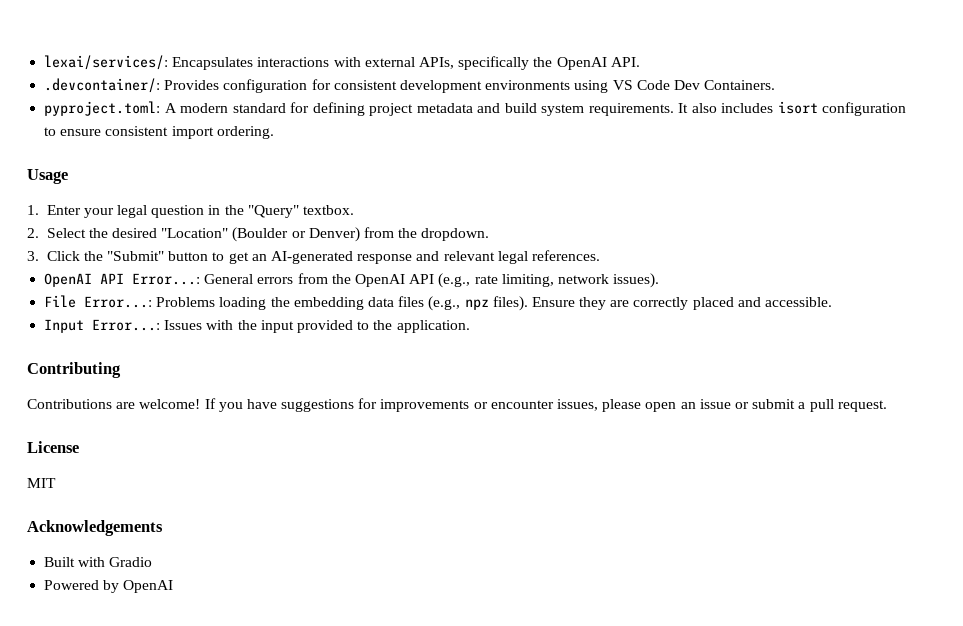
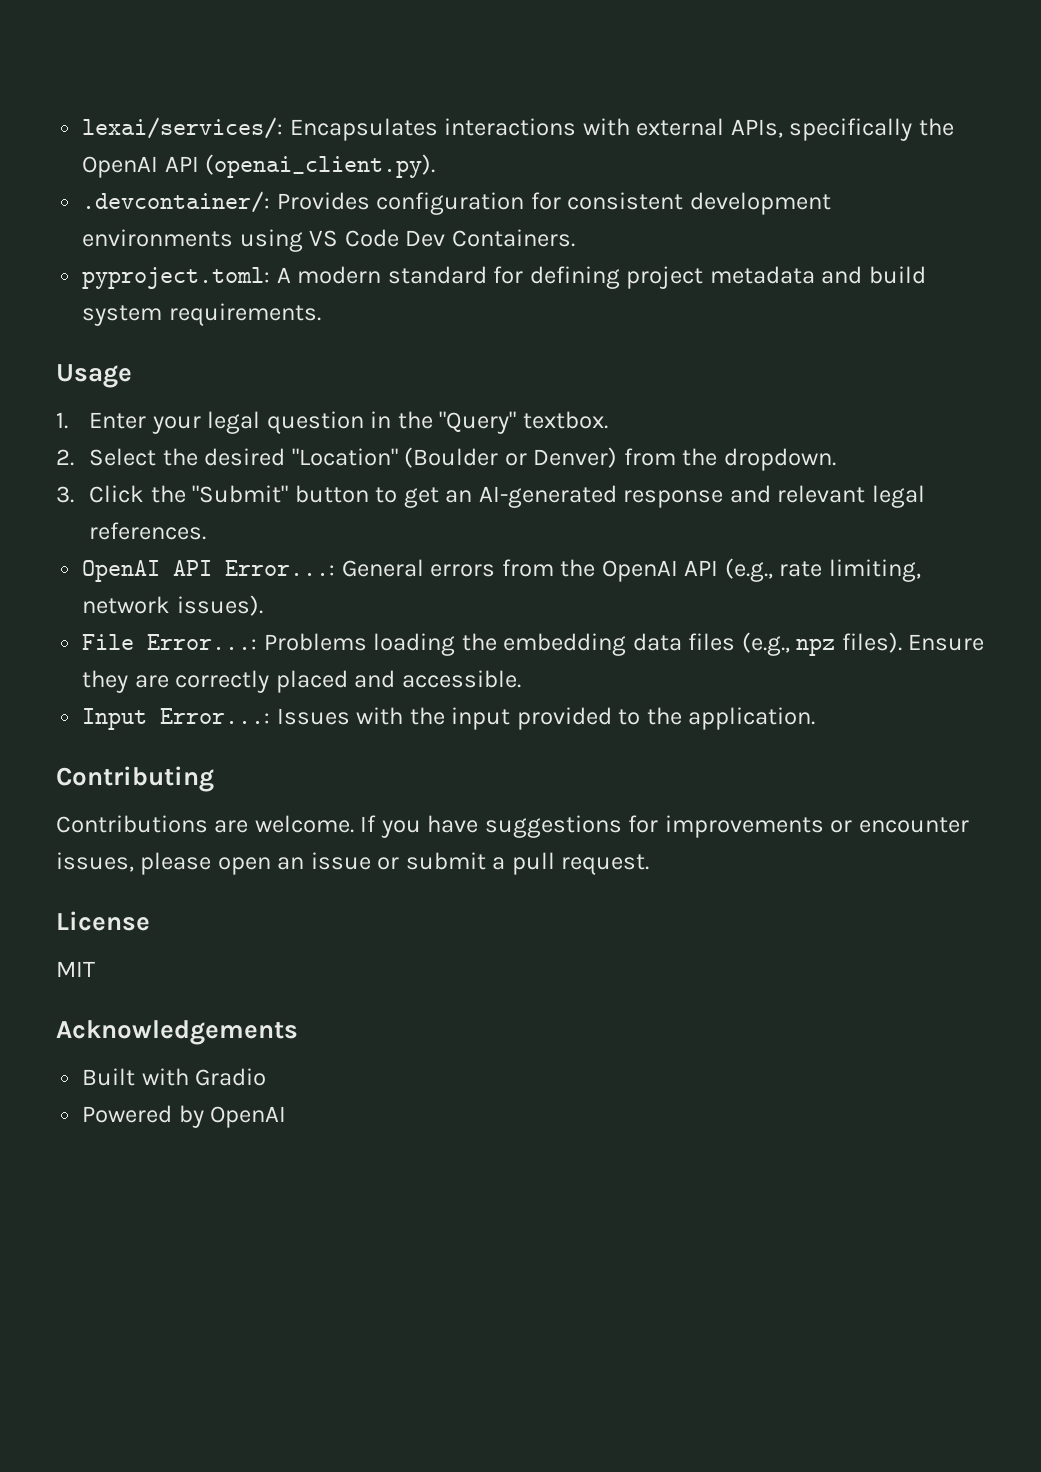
[610,57,640,67] API. -> [164,154,436,178] API (openai_client.py).
[678,101,907,116] [44,126,274,139] It also includes isort configuration to ensure consistent import ordering. -> (321, 314) none
[139,399,201,409] welcome! -> [254,815,354,833] welcome.

